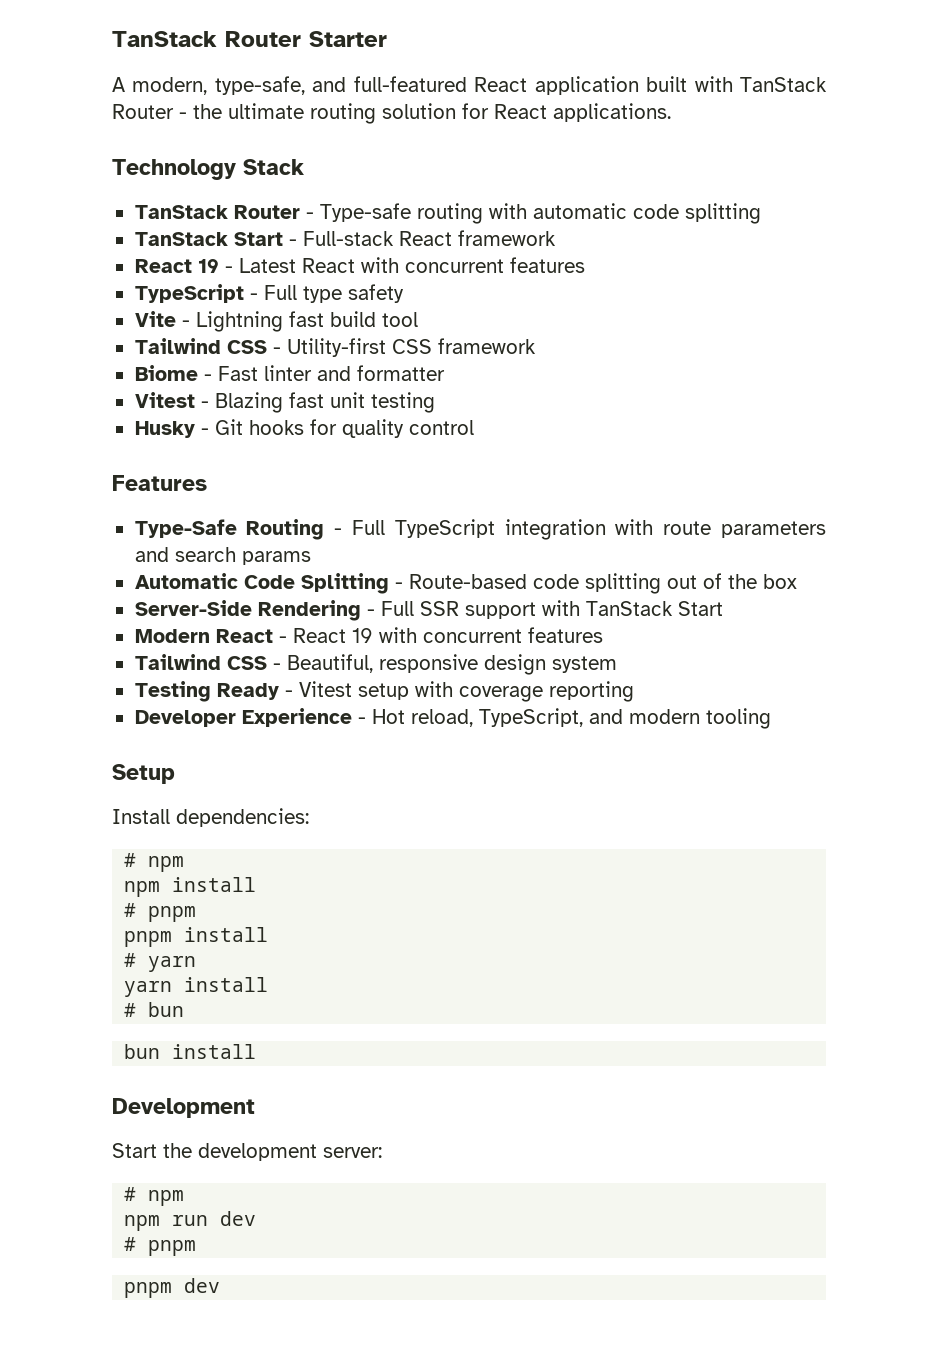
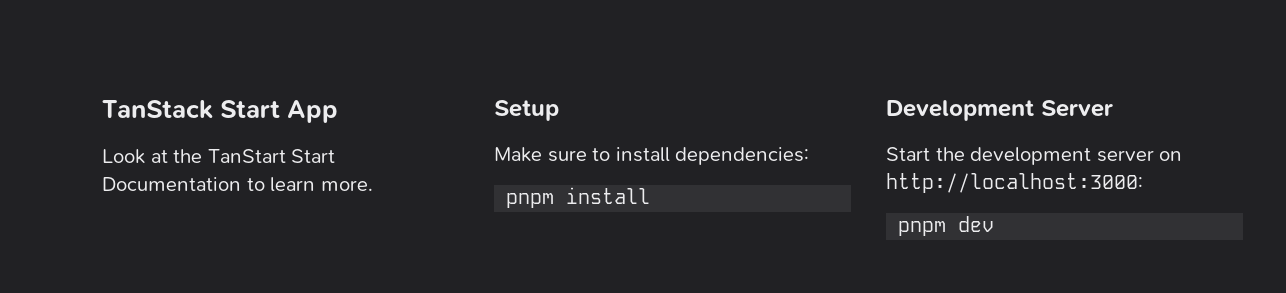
[112,31,387,47] [112,76,828,95] [112,103,671,124] [112,159,304,180] [134,203,761,224] [134,230,556,246] [134,257,585,273] [134,284,404,303] [134,311,418,332] [134,338,536,357] [134,365,445,381] [134,392,435,413] [134,419,474,438] [112,475,207,491] [134,519,826,540] [134,547,311,565] [134,573,797,594] [134,600,723,621] [134,627,603,643] [134,654,617,675] [134,681,634,702] [134,708,771,729] [112,764,175,784] [112,808,309,827] [124,853,185,872] [124,877,257,897] [124,903,197,922] [124,927,269,947] [124,953,197,972] [124,977,269,997] [124,1002,185,1017] [124,1044,161,1059] TanStack Router Starter // A modern, type-safe, and full-featured React application built with TanStack Router - the ultimate routing solution for React applications. // Technology Stack // TanStack Router - Type-safe routing with automatic code splitting // TanStack Start - Full-stack React framework // React 19 - Latest React with concurrent features // TypeScript - Full type safety // Vite - Lightning fast build tool // Tailwind CSS - Utility-first CSS framework // Biome - Fast linter and formatter // Vitest - Blazing fast unit testing // Husky - Git hooks for quality control // Features // Type-Safe Routing - Full TypeScript integration with route parameters and search params // Automatic Code Splitting - Route-based code splitting out of the box // Server-Side Rendering - Full SSR support with TanStack Start // Modern React - React 19 with concurrent features // Tailwind CSS - Beautiful, responsive design system // Testing Ready - Vitest setup with coverage reporting // Developer Experience - Hot reload, TypeScript, and modern tooling // Setup // Install dependencies: // # npm // npm install // # pnpm // pnpm install // # yarn // yarn install // # bun // bun -> [102,100,339,123] [102,149,336,164] [102,177,373,192] [494,100,559,121] [494,147,810,165] [506,193,555,208] TanStack Start App // Look at the TanStart Start Documentation to learn more. // Setup // Make sure to install dependencies: // pnpm
(255, 1108) none -> [1041,100,1113,117] Server
[323,1147,382,1158] [124,1187,185,1206] [124,1211,257,1231] [124,1237,197,1256] server: // # npm // npm run dev // # pnpm -> [1096,150,1183,162] [886,173,1143,193] server on http://localhost:3000:

